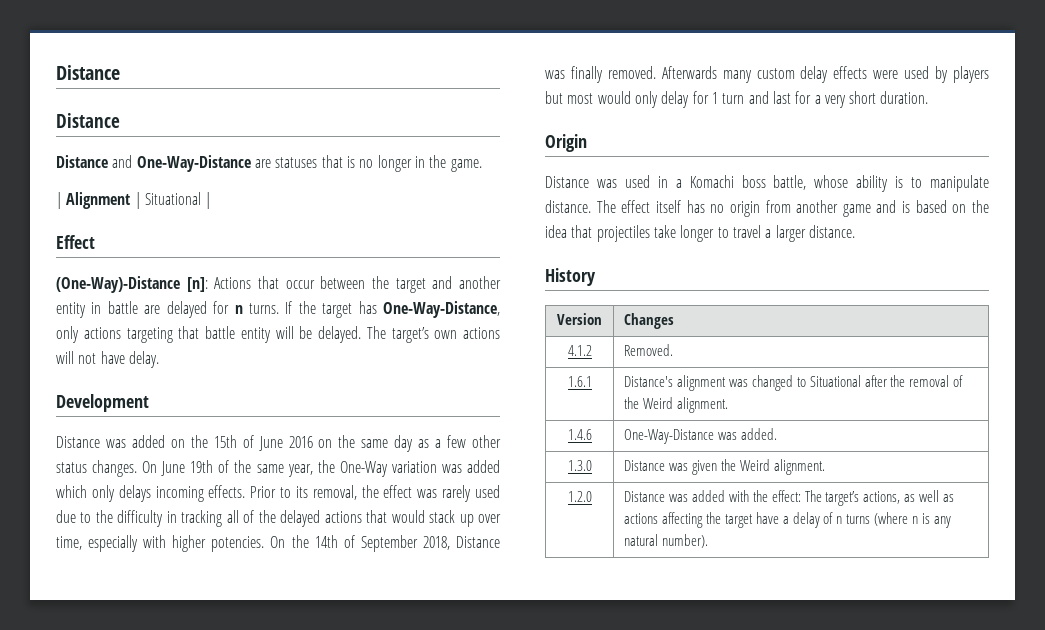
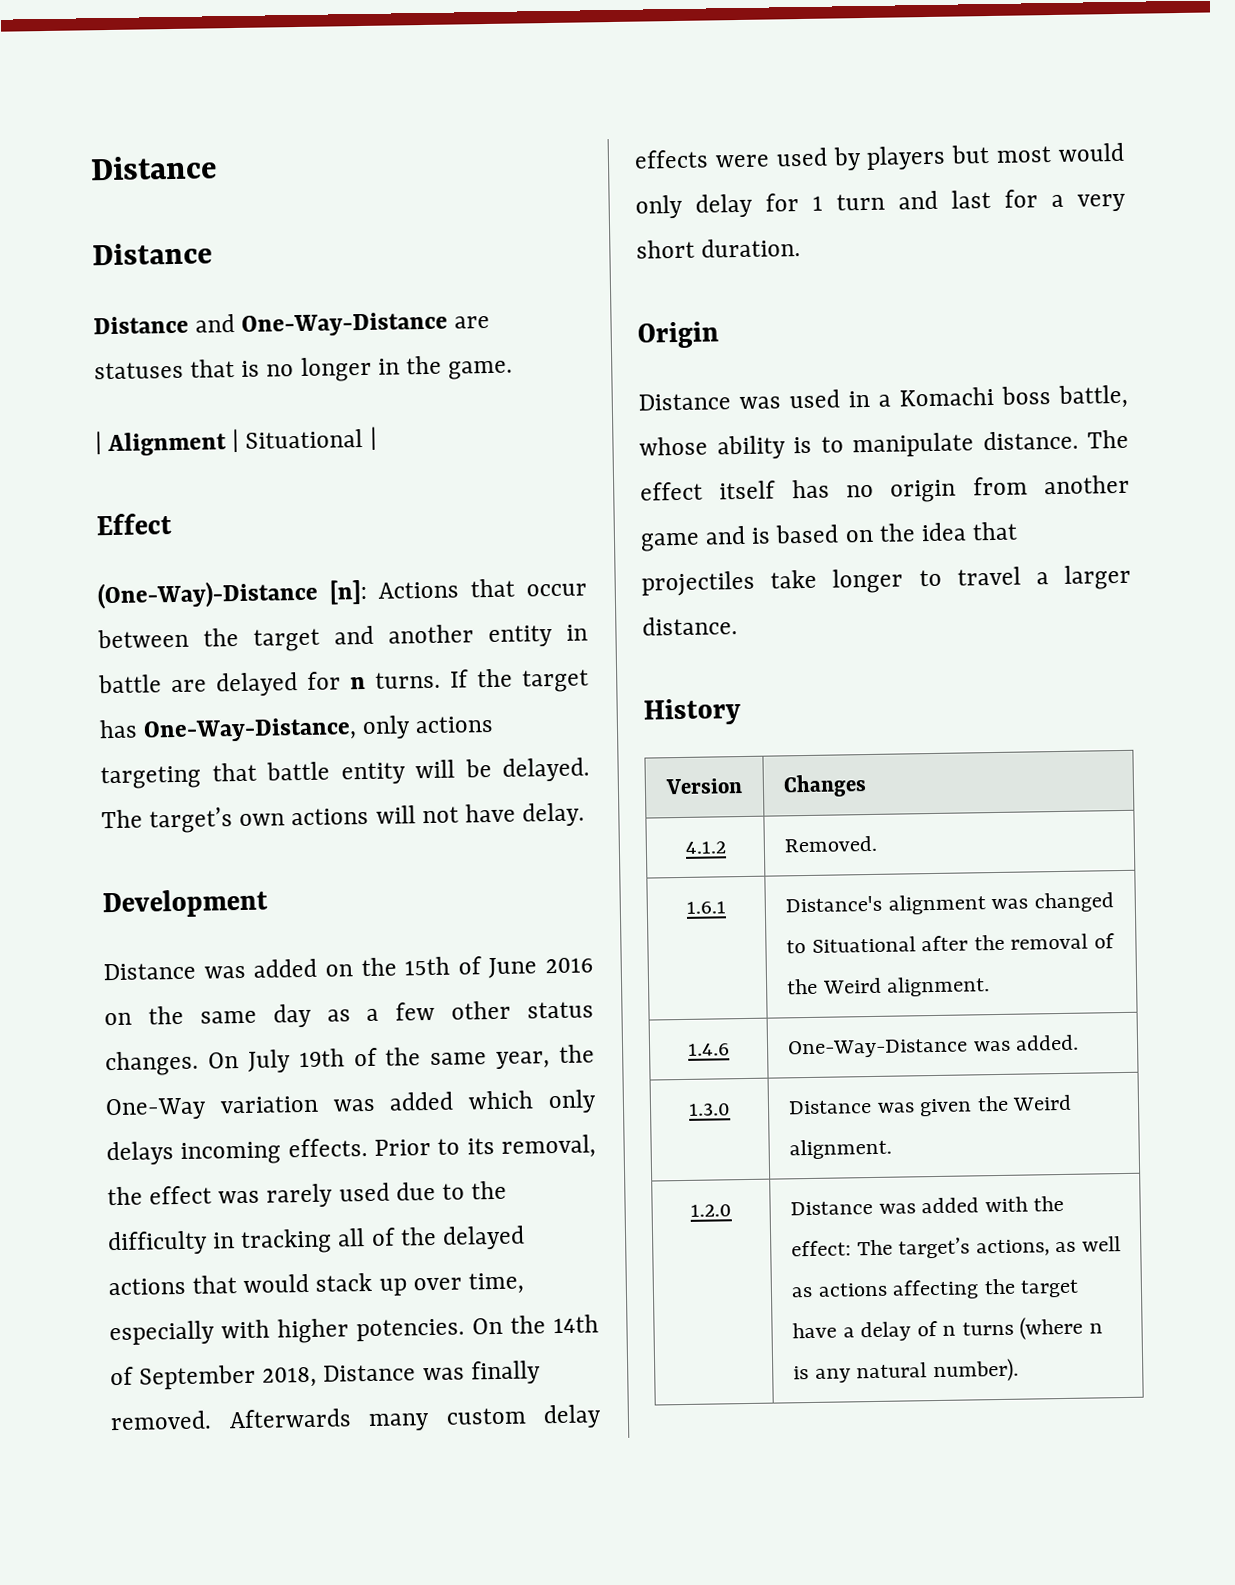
[161,461,186,476] June -> [247,1049,291,1073] July

